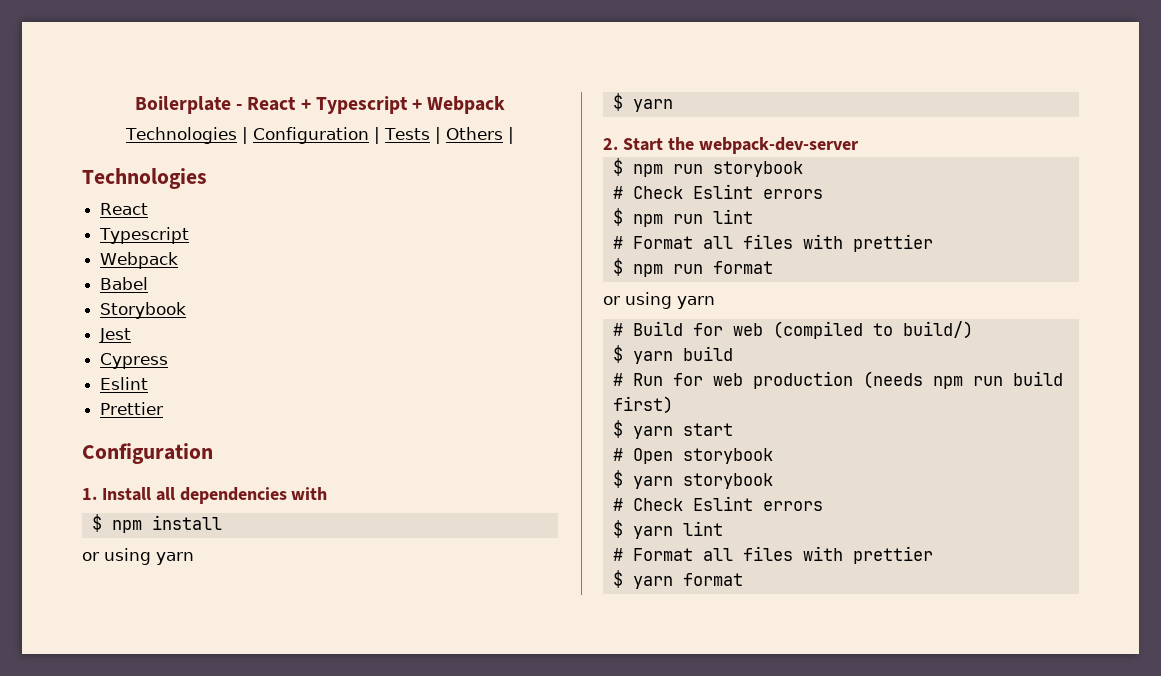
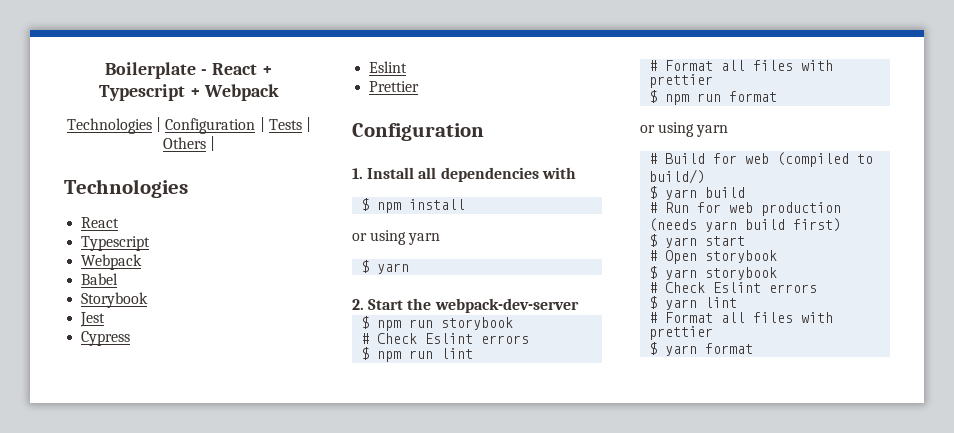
[932,376,1003,389] npm run -> [705,221,738,232] yarn

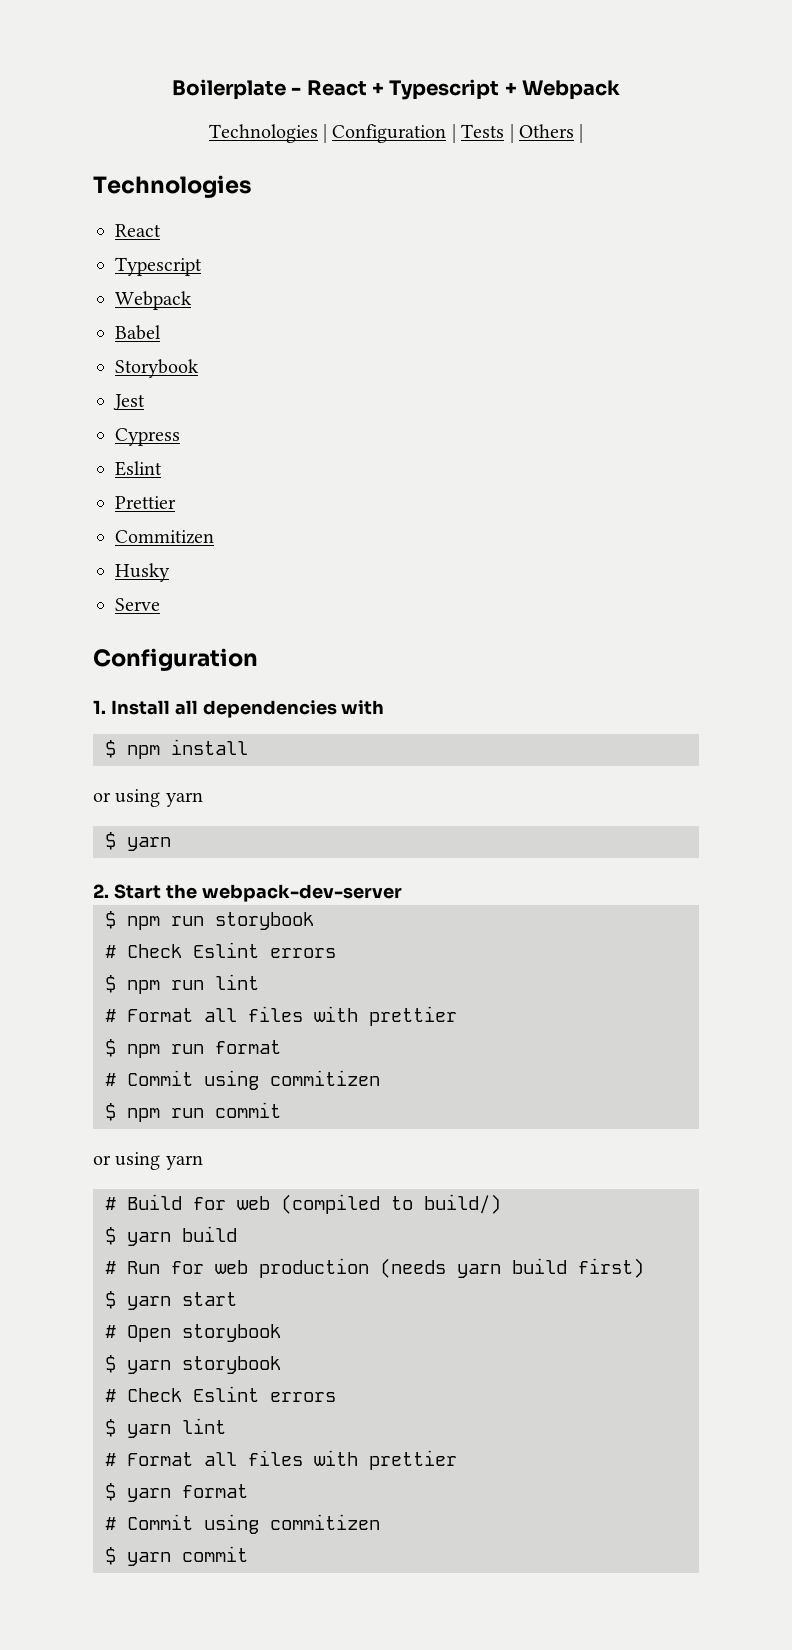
(420, 86) none -> [115,530,214,544] [115,563,170,582] [115,598,160,611] // Commitizen // Husky // Serve
(778, 96) none -> [105,1070,380,1090] [105,1102,281,1122] // # Commit using commitizen // $ npm run commit
(754, 348) none -> [105,1514,380,1534] [105,1546,248,1566] // # Commit using commitizen // $ yarn commit

